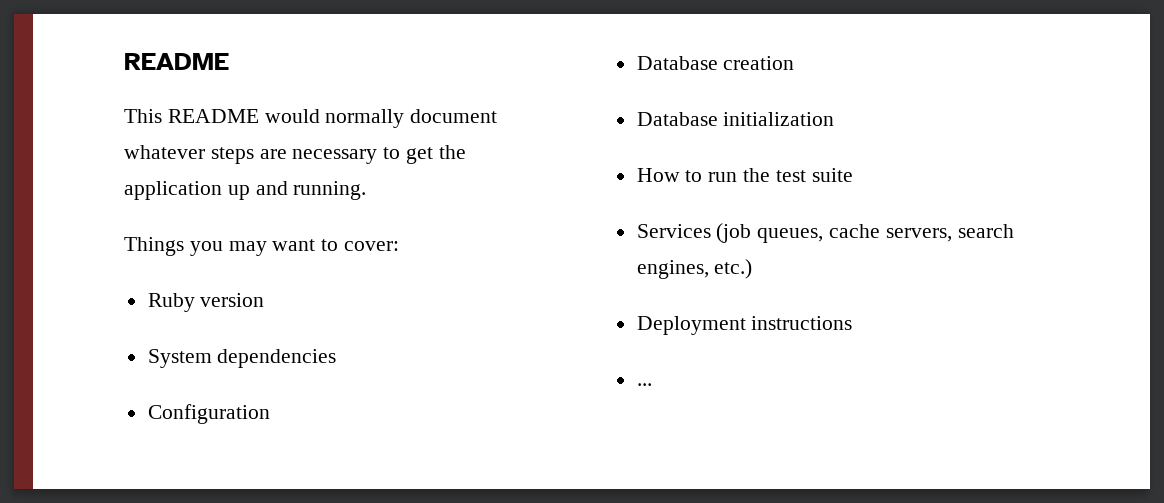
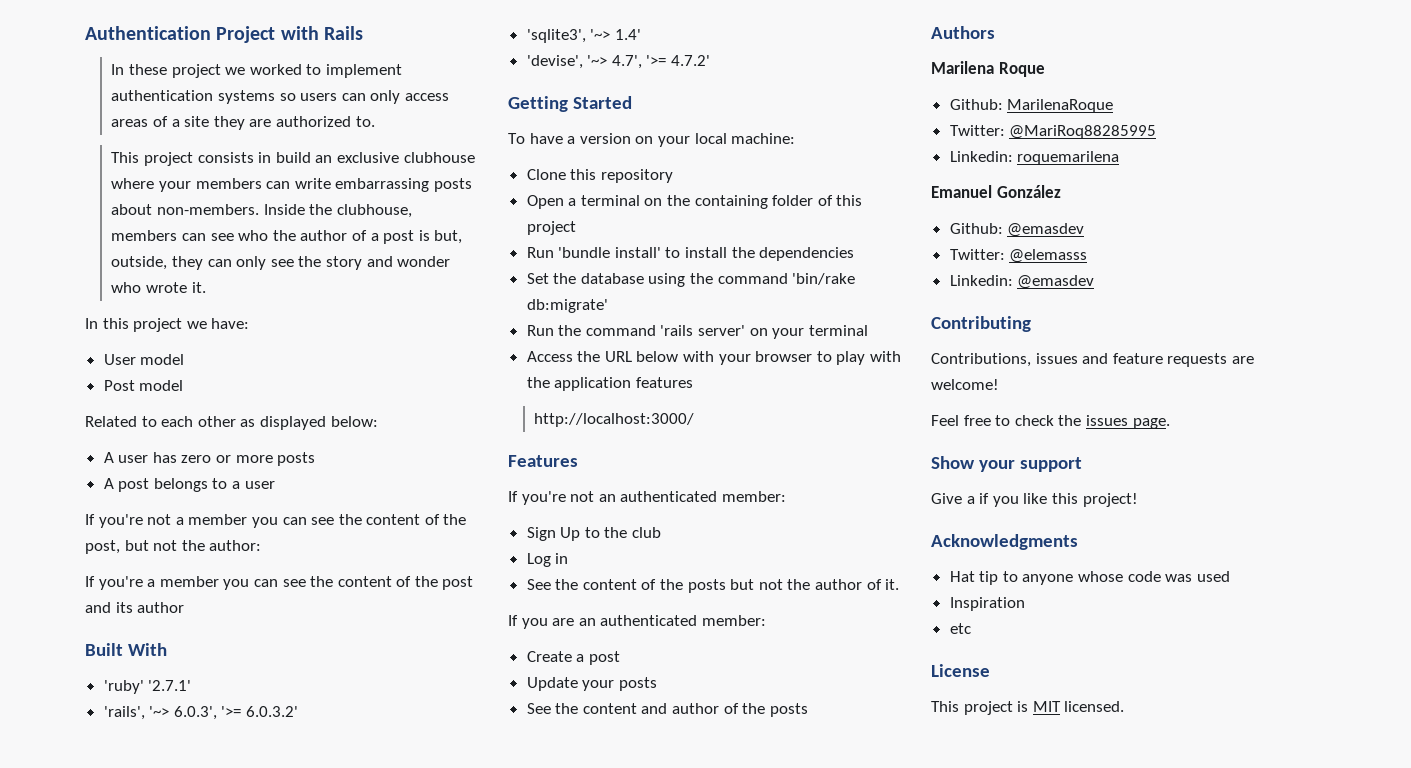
[124,53,229,70] [124,109,498,128] [124,145,466,164] [124,181,367,200] [124,237,400,256] [147,293,265,312] [147,349,337,368] [147,404,270,424] [636,56,795,70] [636,112,835,126] [636,168,853,182] [636,223,1014,243] [636,259,753,279] [636,316,853,335] [636,383,652,386] README // This README would normally document whatever steps are necessary to get the application up and running. // Things you may want to cover: // Ruby version // System dependencies // Configuration // Database creation // Database initialization // How to run the test suite // Services (job queues, cache servers, search engines, etc.) // Deployment instructions // ... -> [85,26,363,43] [111,64,403,78] [111,90,450,104] [111,116,375,130] [111,152,475,166] [111,178,473,192] [111,204,412,218] [111,230,463,244] [111,256,451,270] [111,282,206,293] [85,318,250,332] [103,354,185,365] [103,380,184,391] [85,416,378,430] [103,452,316,466] [103,478,275,492] [85,514,467,528] [85,540,262,554] [85,576,474,590] [85,602,185,613] [85,643,167,656] [103,680,192,694] [103,706,299,720] [526,29,641,43] [526,55,711,69] [508,96,632,112] [508,133,796,147] [526,169,673,183] [526,195,863,209] [526,221,576,235] [526,247,855,261] [526,273,856,287] [526,299,608,313] [526,325,868,339] [526,351,902,365] [526,377,693,391] [534,413,695,427] [508,455,578,467] [508,491,786,505] [526,527,662,541] [526,553,569,567] [526,579,900,593] [508,615,766,629] [526,651,620,665] [526,677,657,691] [526,703,808,717] [931,26,995,39] [931,61,1045,77] [949,99,1114,113] [949,125,1157,139] [949,151,1120,165] [931,185,1061,198] [949,223,1085,237] [949,249,1088,263] [949,275,1095,289] [931,316,1031,332] [931,353,1254,367] [931,379,999,390] [931,415,1170,429] [931,456,1082,472] [931,493,1138,507] [931,534,1078,550] [949,571,1230,585] [949,597,1025,611] [949,623,971,634] [931,664,990,677] [931,701,1125,715] Authentication Project with Rails // In these project we worked to implement authentication systems so users can only access areas of a site they are authorized to. // This project consists in build an exclusive clubhouse where your members can write embarrassing posts about non-members. Inside the clubhouse, members can see who the author of a post is but, outside, they can only see the story and wonder who wrote it. // In this project we have: // User model // Post model // Related to each other as displayed below: // A user has zero or more posts // A post belongs to a user // If you're not a member you can see the content of the post, but not the author: // If you're a member you can see the content of the post and its author // Built With // 'ruby' '2.7.1' // 'rails', '~> 6.0.3', '>= 6.0.3.2' // 'sqlite3', '~> 1.4' // 'devise', '~> 4.7', '>= 4.7.2' // Getting Started // To have a version on your local machine: // Clone this repository // Open a terminal on the containing folder of this project // Run 'bundle install' to install the dependencies // Set the database using the command 'bin/rake db:migrate' // Run the command 'rails server' on your terminal // Access the URL below with your browser to play with the application features // http://localhost:3000/ // Features // If you're not an authenticated member: // Sign Up to the club // Log in // See the content of the posts but not the author of it. // If you are an authenticated member: // Create a post // Update your posts // See the content and author of the posts // Authors // Marilena Roque // Github: MarilenaRoque // Twitter: @MariRoq88285995 // Linkedin: roquemarilena // Emanuel González // Github: @emasdev // Twitter: @elemasss // Linkedin: @emasdev // Contributing // Contributions, issues and feature requests are welcome! // Feel free to check the issues page. // Show your support // Give a if you like this project! // Acknowledgments // Hat tip to anyone whose code was used // Inspiration // etc // License // This project is MIT licensed.

